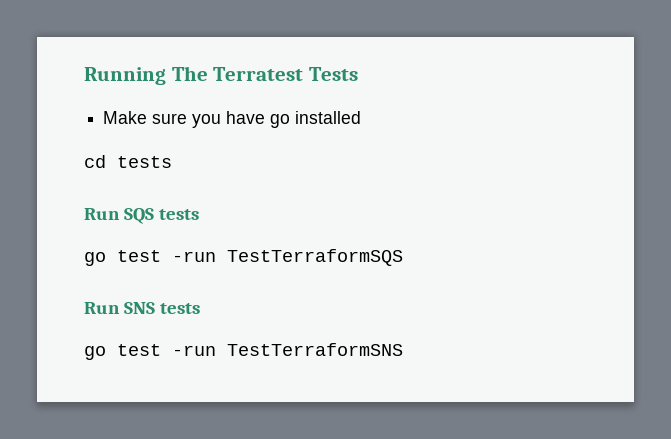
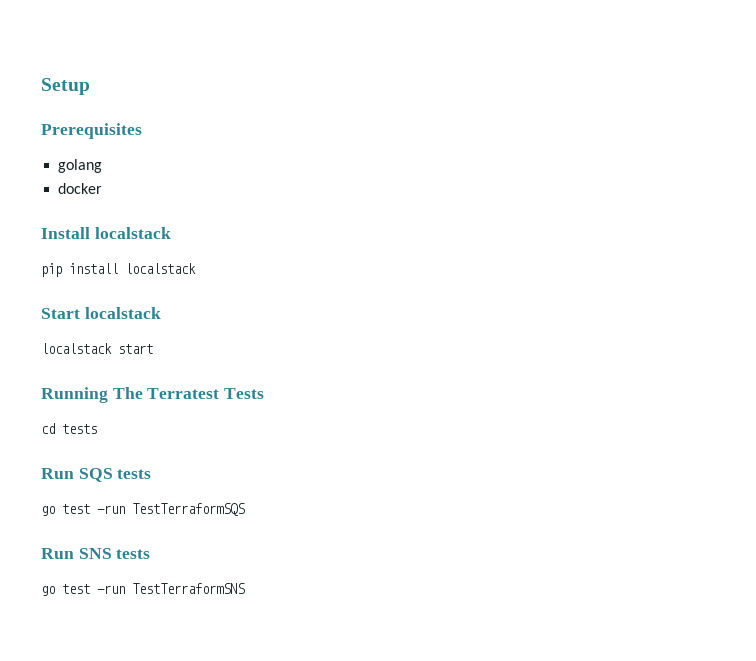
[84,66,358,85] [103,111,362,128] Running The Terratest Tests // Make sure you have go installed -> [41,78,90,95] [41,123,142,139] [58,159,103,173] [58,183,103,194] [41,227,171,239] [41,263,196,277] [41,307,161,319] [41,343,153,354] [41,387,265,403] Setup // Prerequisites // golang // docker // Install localstack // pip install localstack // Start localstack // localstack start // Running The Terratest Tests

